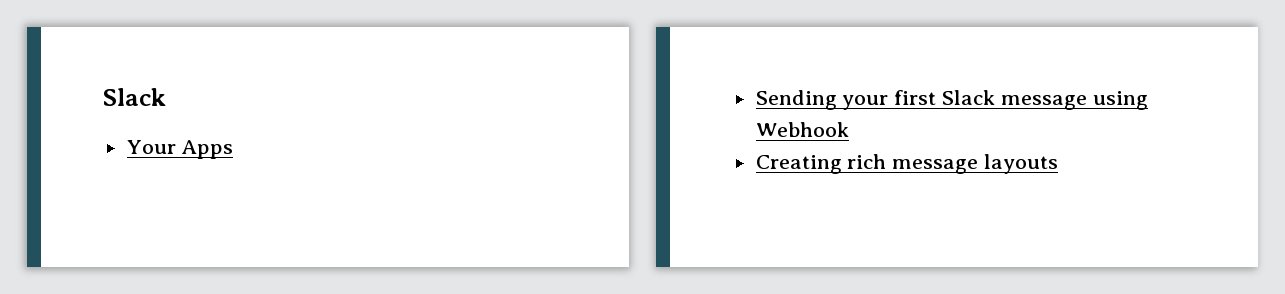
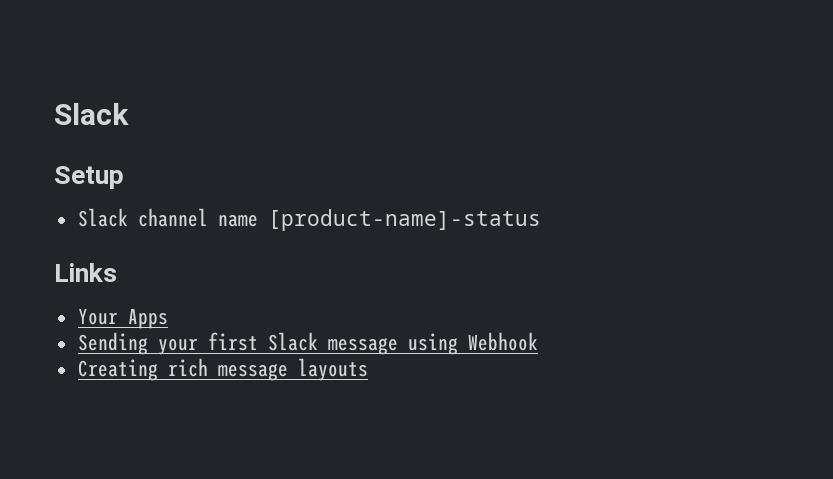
[103,88,166,106] Slack -> [54,103,129,125] [54,166,124,189] [77,208,541,231] [54,263,117,282] Slack // Setup // Slack channel name [product-name]-status // Links

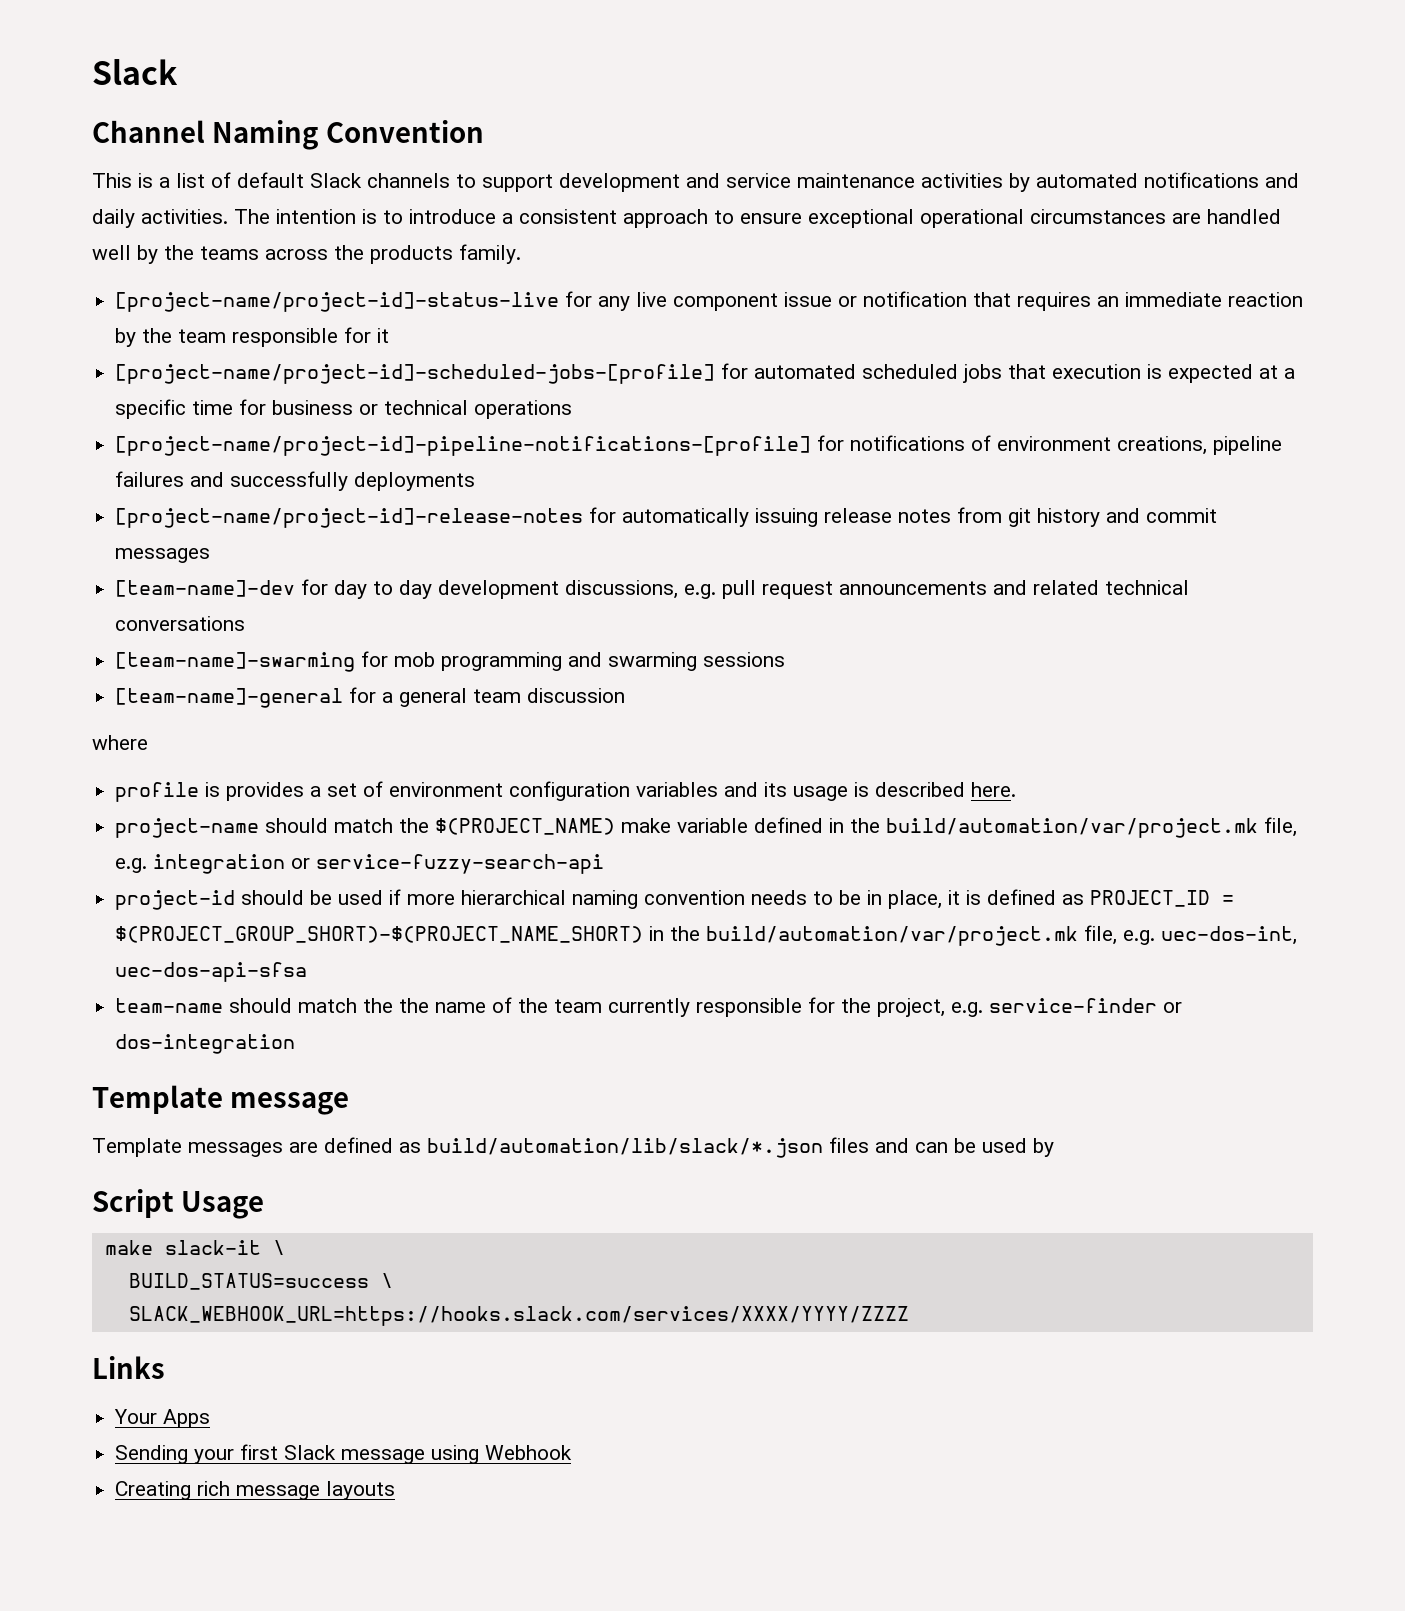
[54,166,124,189] [77,208,541,231] Setup // Slack channel name [product-name]-status -> [92,120,484,150] [92,172,1299,192] [92,209,1281,228] [92,244,521,264] [115,291,1304,312] [115,327,390,347] [115,363,1296,384] [115,399,573,419] [115,435,1283,456] [115,471,476,491] [115,507,1218,528] [115,548,211,563] [115,579,1190,599] [115,616,246,631] [115,651,786,672] [115,687,626,708] [92,735,148,750] [115,781,1017,802] [115,817,1298,838] [115,854,605,874] [115,889,1235,910] [115,925,1298,946] [115,962,308,982] [115,997,1183,1017] [115,1034,296,1054] [92,1085,350,1115] [92,1137,1054,1158] [92,1189,265,1219] [104,1240,285,1255] [128,1273,393,1290] [128,1306,909,1326] Channel Naming Convention // This is a list of default Slack channels to support development and service maintenance activities by automated notifications and daily activities. The intention is to introduce a consistent approach to ensure exceptional operational circumstances are handled well by the teams across the products family. // [project-name/project-id]-status-live for any live component issue or notification that requires an immediate reaction by the team responsible for it // [project-name/project-id]-scheduled-jobs-[profile] for automated scheduled jobs that execution is expected at a specific time for business or technical operations // [project-name/project-id]-pipeline-notifications-[profile] for notifications of environment creations, pipeline failures and successfully deployments // [project-name/project-id]-release-notes for automatically issuing release notes from git history and commit messages // [team-name]-dev for day to day development discussions, e.g. pull request announcements and related technical conversations // [team-name]-swarming for mob programming and swarming sessions // [team-name]-general for a general team discussion // where // profile is provides a set of environment configuration variables and its usage is described here. // project-name should match the $(PROJECT_NAME) make variable defined in the build/automation/var/project.mk file, e.g. integration or service-fuzzy-search-api // project-id should be used if more hierarchical naming convention needs to be in place, it is defined as PROJECT_ID = $(PROJECT_GROUP_SHORT)-$(PROJECT_NAME_SHORT) in the build/automation/var/project.mk file, e.g. uec-dos-int, uec-dos-api-sfsa // team-name should match the the name of the team currently responsible for the project, e.g. service-finder or dos-integration // Template message // Template messages are defined as build/automation/lib/slack/*.json files and can be used by // Script Usage // make slack-it \ // BUILD_STATUS=success \ // SLACK_WEBHOOK_URL=https://hooks.slack.com/services/XXXX/YYYY/ZZZZ

